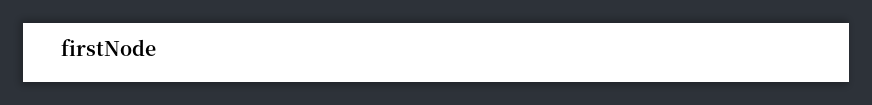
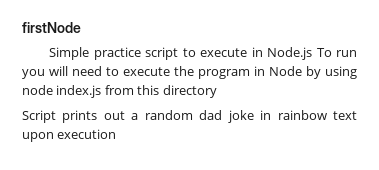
(156, 47) none -> [49,47,358,60] [22,66,357,79] [22,85,217,98] [22,110,358,123] [22,129,117,142] // Simple practice script to execute in Node.js To run you will need to execute the program in Node by using node index.js from this directory // Script prints out a random dad joke in rainbow text upon execution

